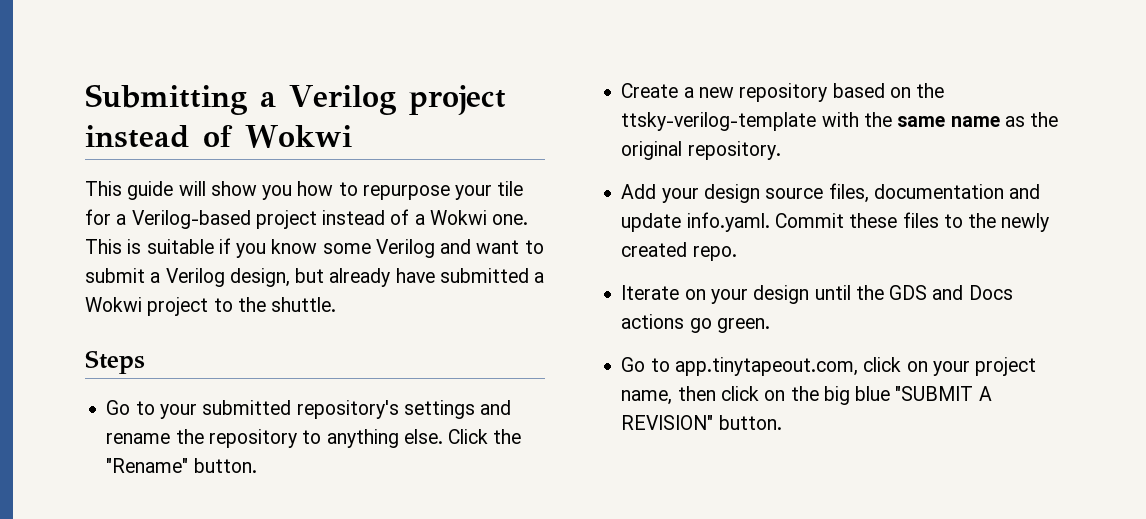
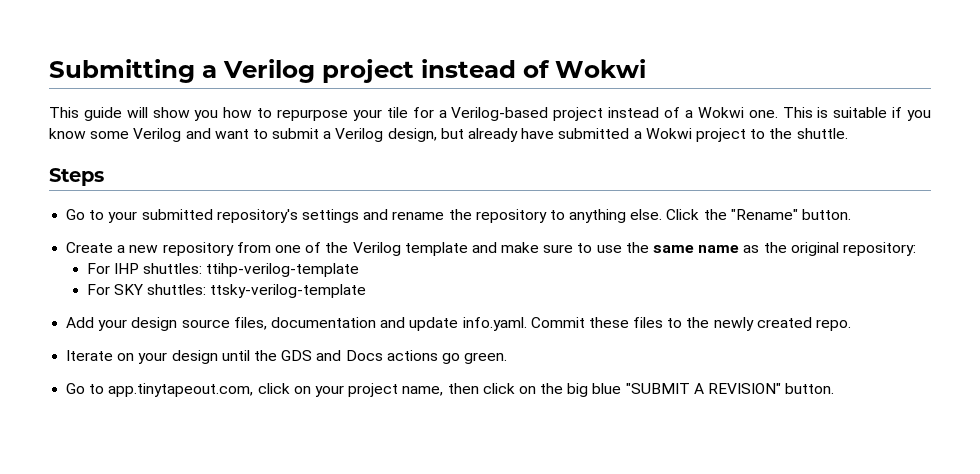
[832,83,945,98] [621,112,859,131] based on the ttsky-verilog-template with -> [236,242,622,256] from one of the Verilog template and make sure to use
[687,141,781,160] repository. -> [842,242,916,256] [86,263,360,277] [86,284,367,298] repository: // For IHP shuttles: ttihp-verilog-template // For SKY shuttles: ttsky-verilog-template

